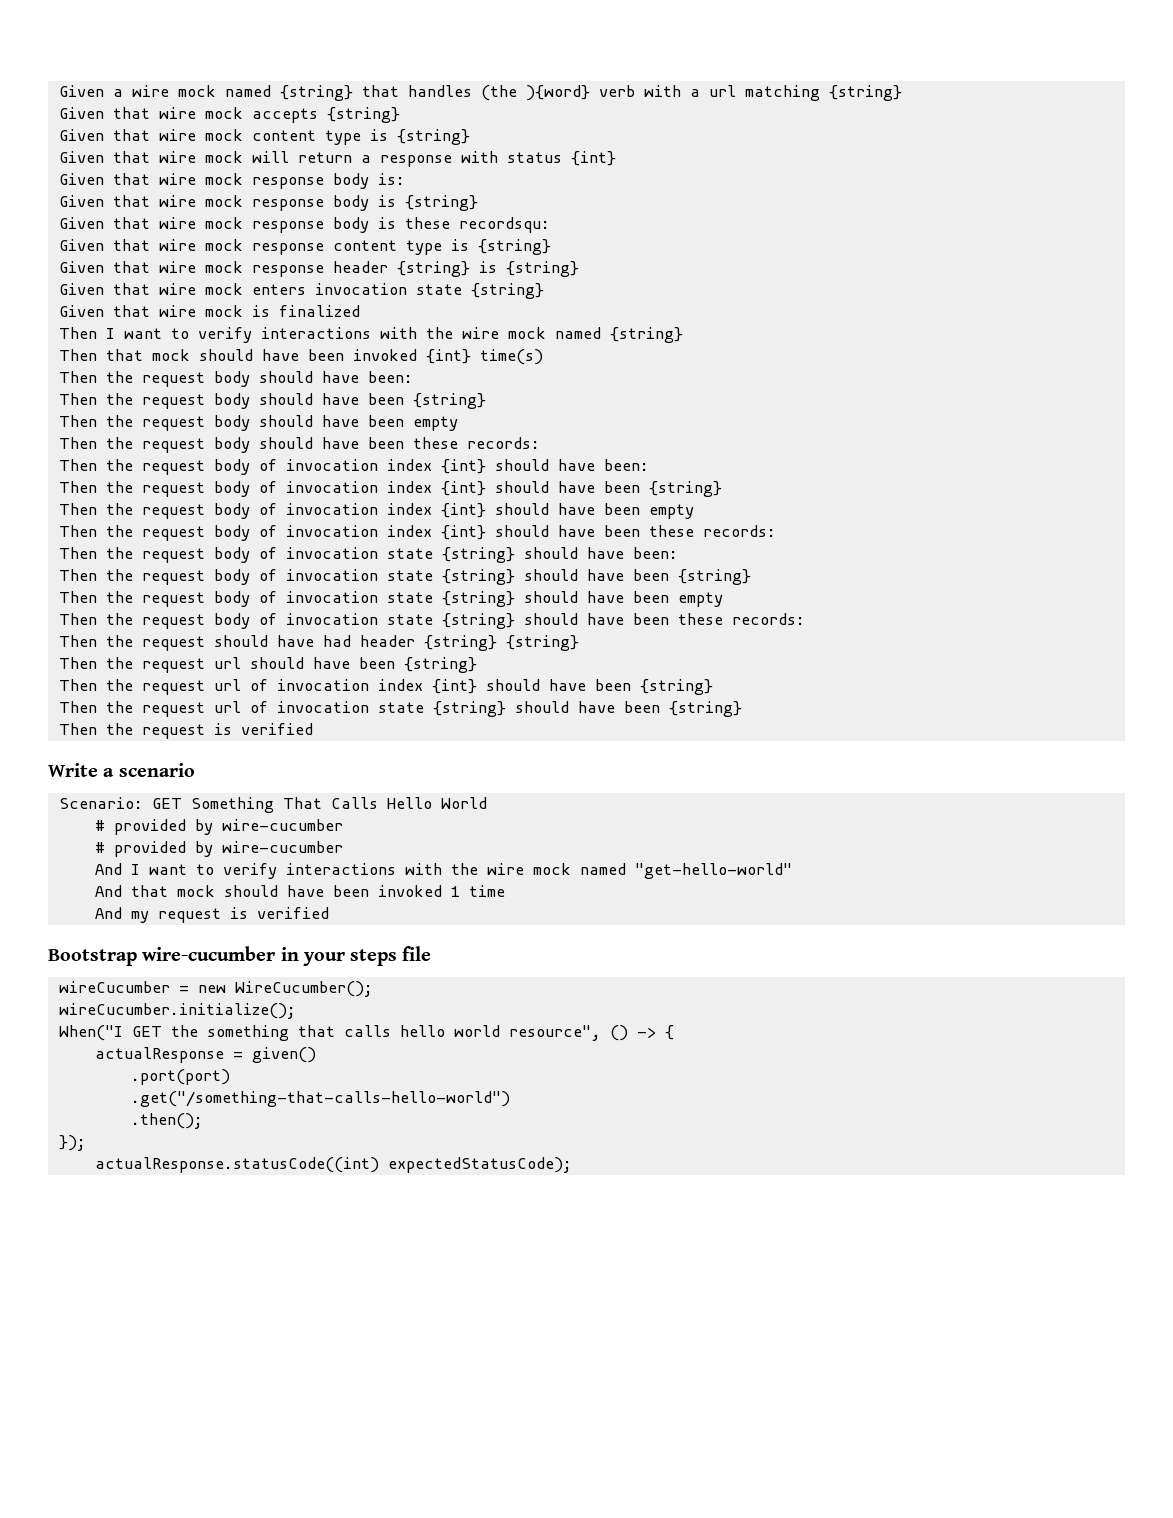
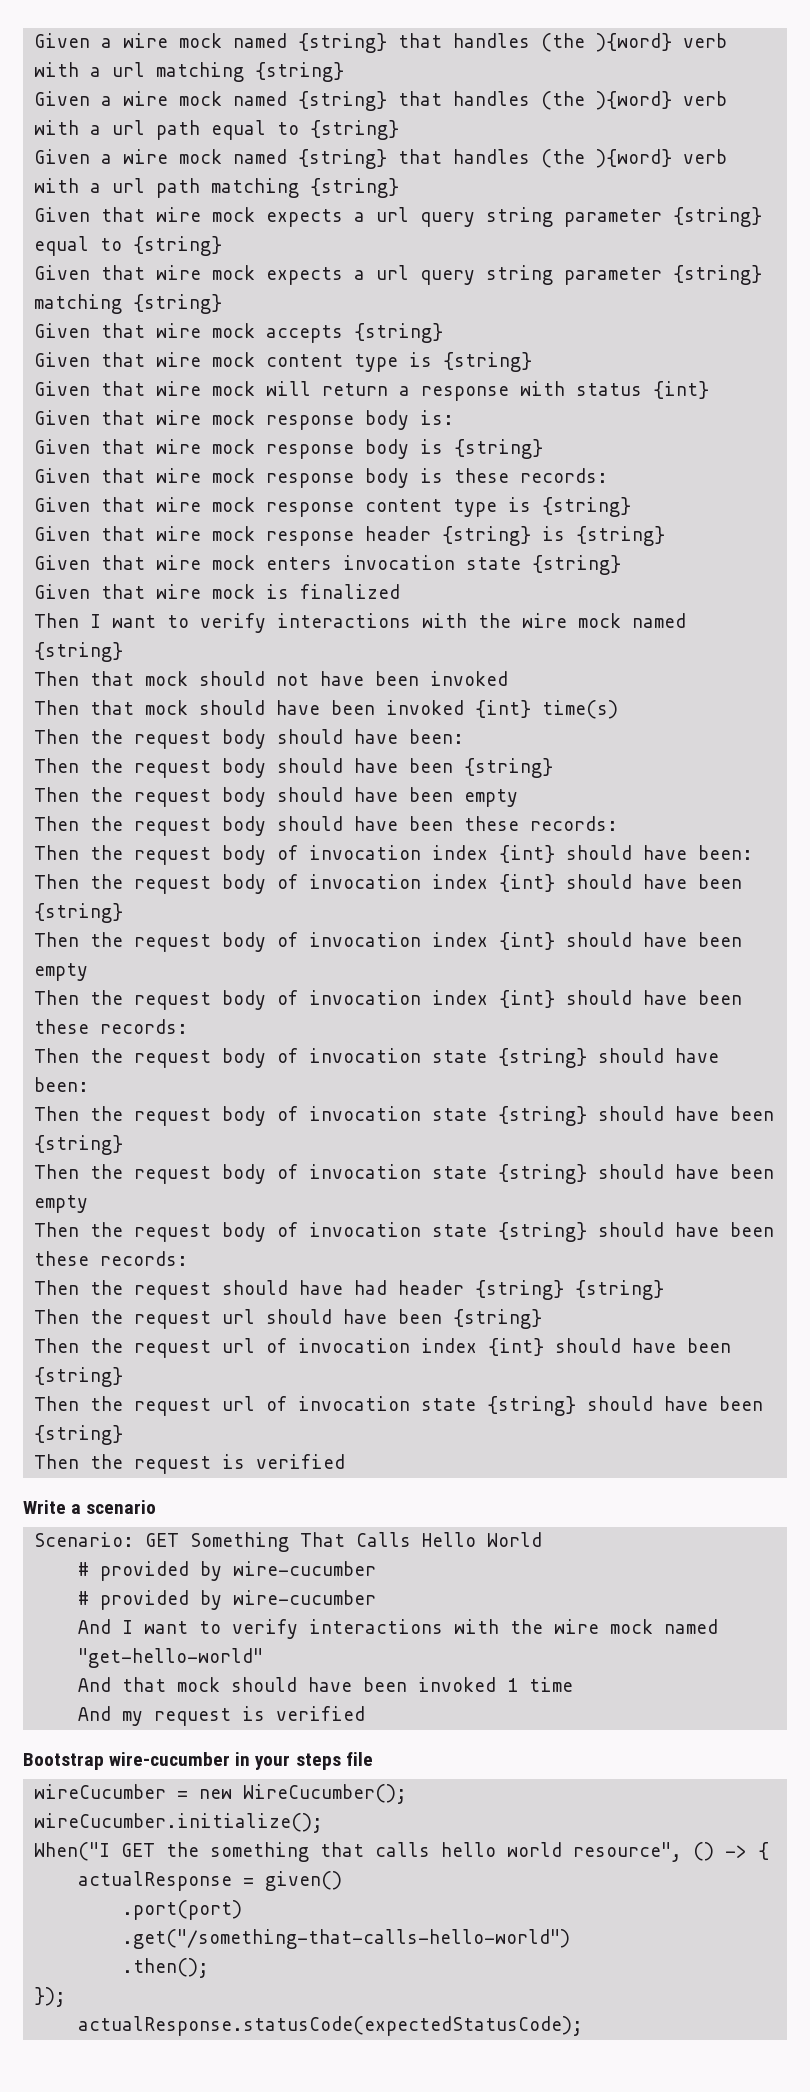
(903, 93) none -> [34,91,728,111] [34,120,400,140] [34,149,728,169] [34,178,400,198] [34,207,763,227] [34,236,223,256] [34,265,763,285] [34,294,223,314] // Given a wire mock named {string} that handles (the ){word} verb with a url path equal to {string} // Given a wire mock named {string} that handles (the ){word} verb with a url path matching {string} // Given that wire mock expects a url query string parameter {string} equal to {string} // Given that wire mock expects a url query string parameter {string} matching {string}
[459,217,551,233] recordsqu: -> [520,468,609,483] records:
(684, 335) none -> [34,671,509,686] // Then that mock should not have been invoked
[95,1157,573,1173] actualResponse.statusCode((int) expectedStatusCode); -> [78,2016,584,2036] actualResponse.statusCode(expectedStatusCode);

